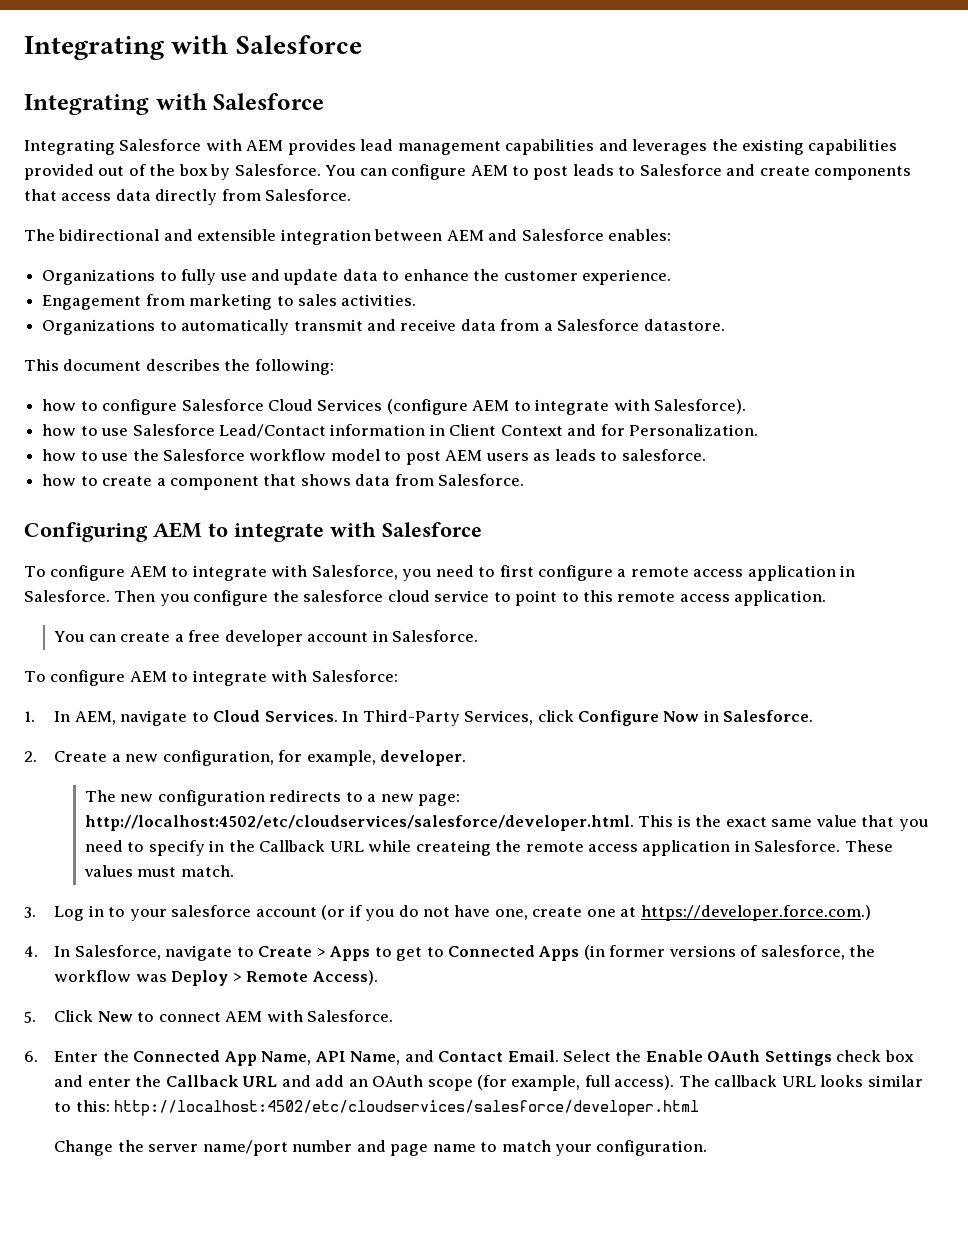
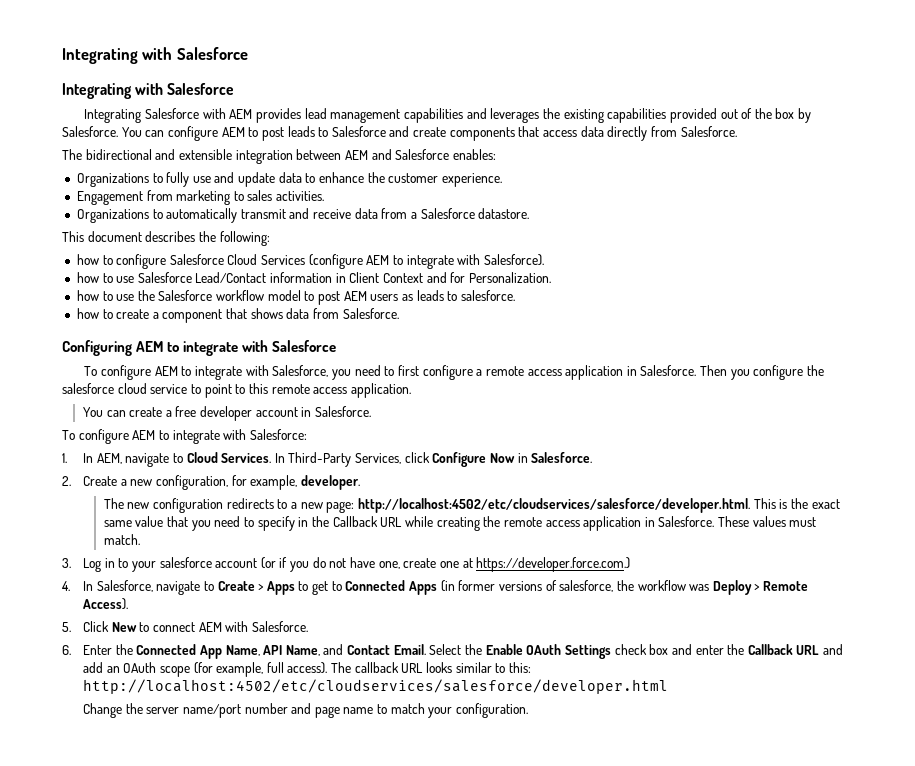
[415,840,491,856] createing -> [436,517,480,531] creating

